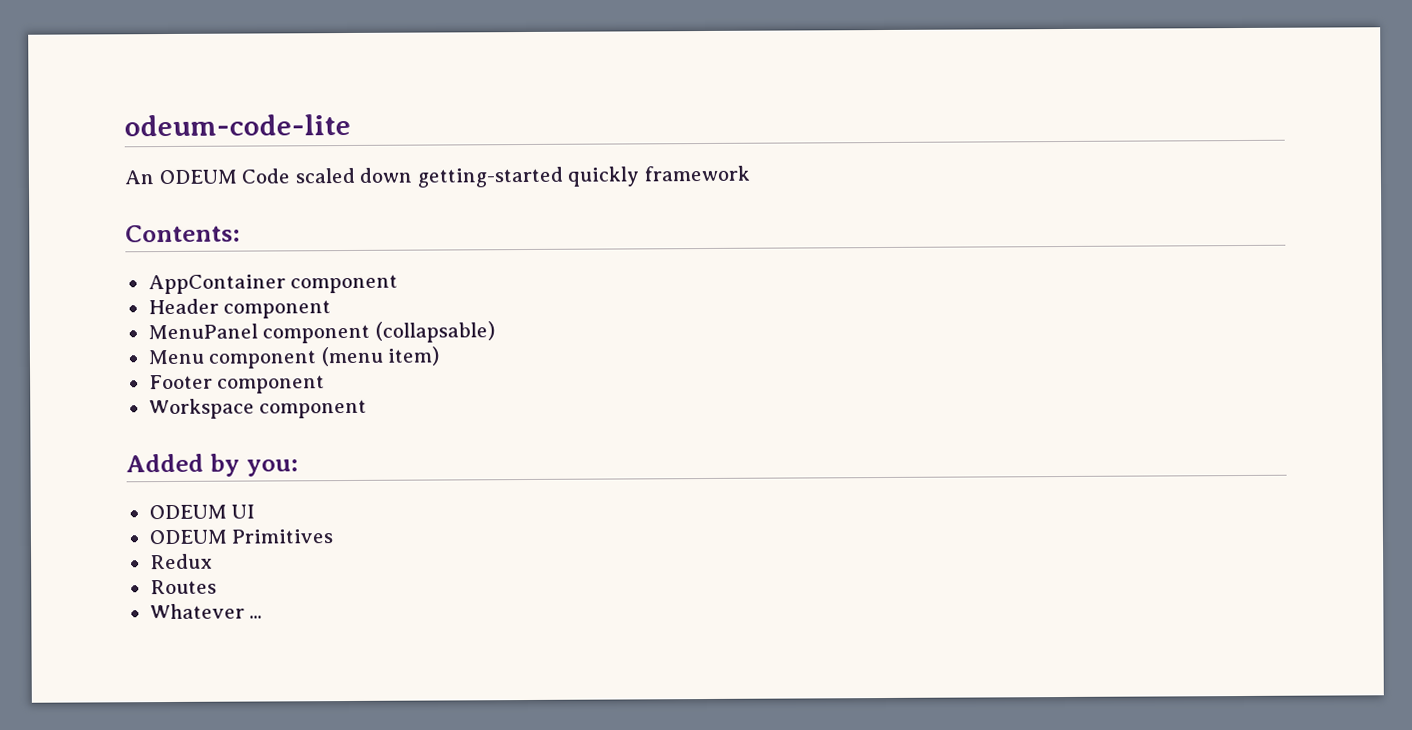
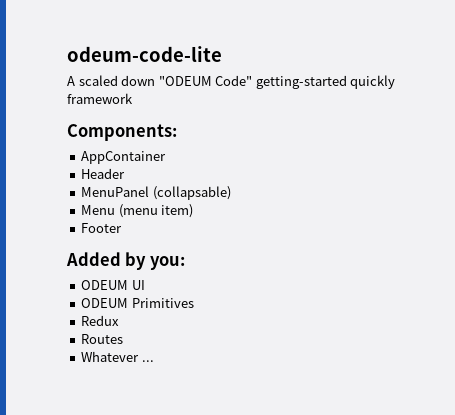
[124,167,413,185] An ODEUM Code scaled down -> [67,75,253,86] A scaled down "ODEUM Code"
[125,224,241,243] Contents: -> [67,124,177,141] Components:
[290,274,399,294] component -> (167, 157) none
[223,300,332,319] component -> (126, 173) none
[262,324,371,344] component -> (150, 191) none
[208,350,318,369] component -> (116, 210) none
[217,375,326,394] [148,398,368,420] component // Workspace component -> (123, 228) none

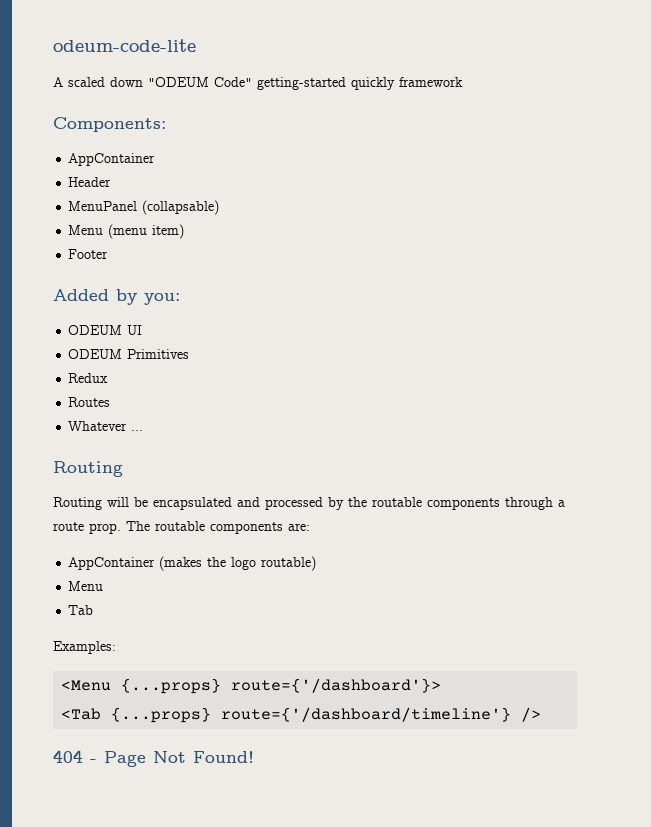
(154, 361) none -> [53,461,123,477] [53,497,565,510] [53,521,310,534] [68,556,317,571] [68,581,104,591] [68,605,94,615] [53,641,116,654] [61,678,442,694] [61,707,542,723] [53,750,254,767] // Routing // Routing will be encapsulated and processed by the routable components through a route prop. The routable components are: // AppContainer (makes the logo routable) // Menu // Tab // Examples: // <Menu {...props} route={'/dashboard'}> // <Tab {...props} route={'/dashboard/timeline'} /> // 404 - Page Not Found!

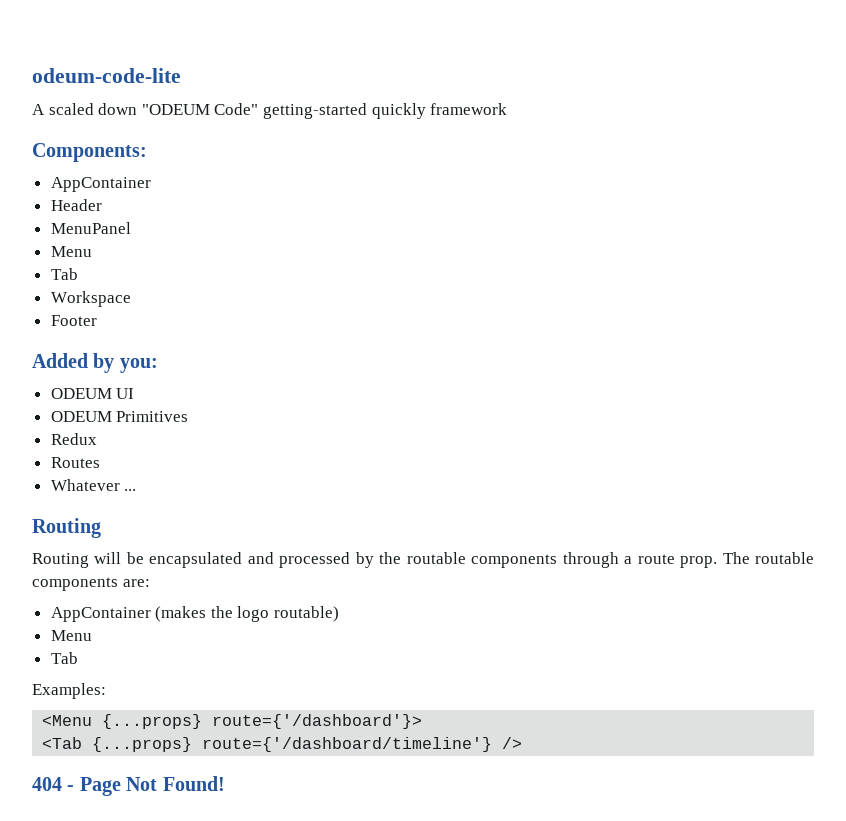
[142,200,220,215] [68,224,185,239] (collapsable) // Menu (menu item) -> [50,246,92,257] [50,268,78,280] [50,291,131,307] // Menu // Tab // Workspace

